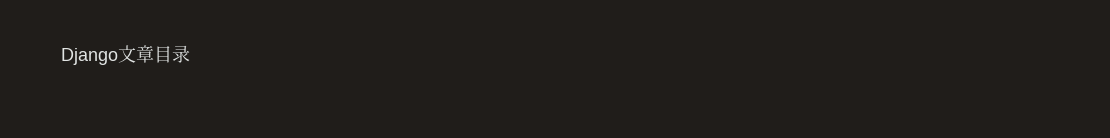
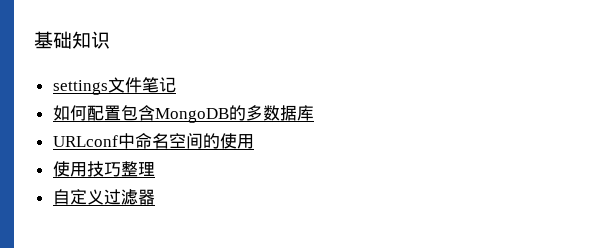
[61,45,190,65] Django文章目录 -> [34,31,110,49] [52,77,176,95] [52,105,314,123] [52,133,254,149] [52,161,155,177] [52,189,155,205] 基础知识 // settings文件笔记 // 如何配置包含MongoDB的多数据库 // URLconf中命名空间的使用 // 使用技巧整理 // 自定义过滤器

